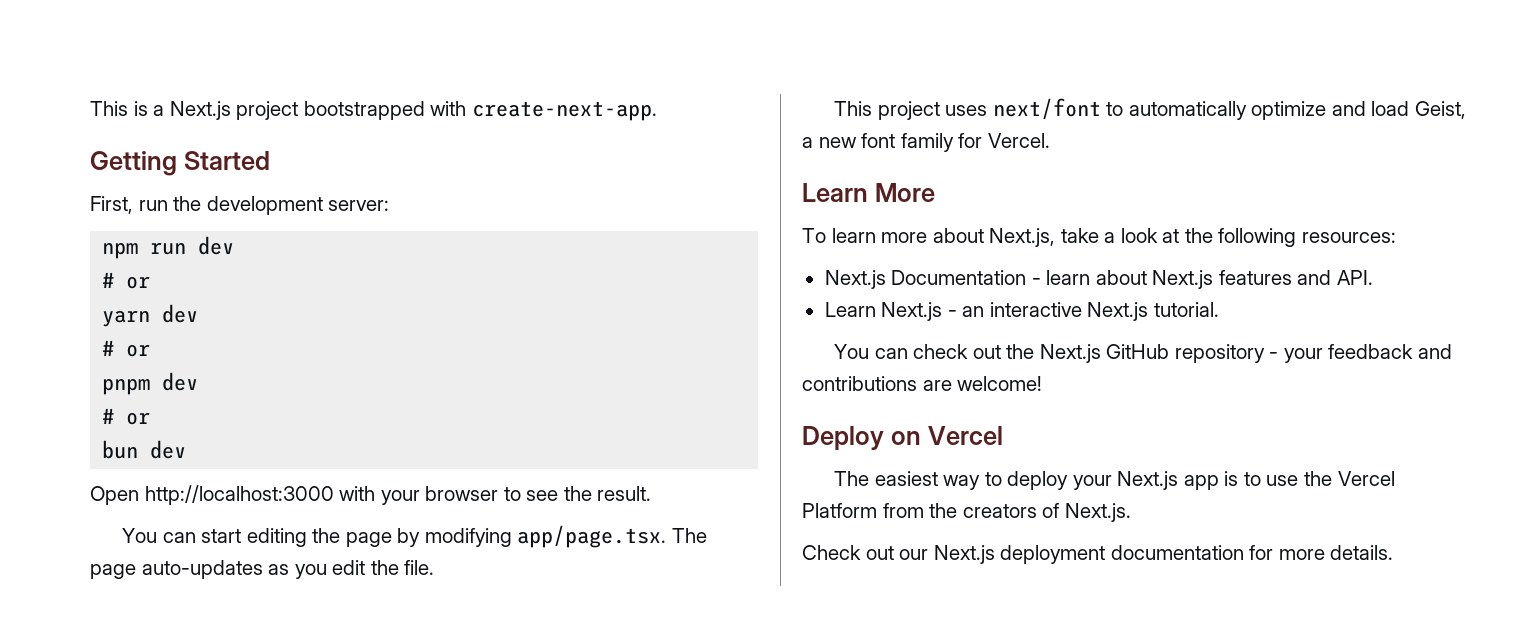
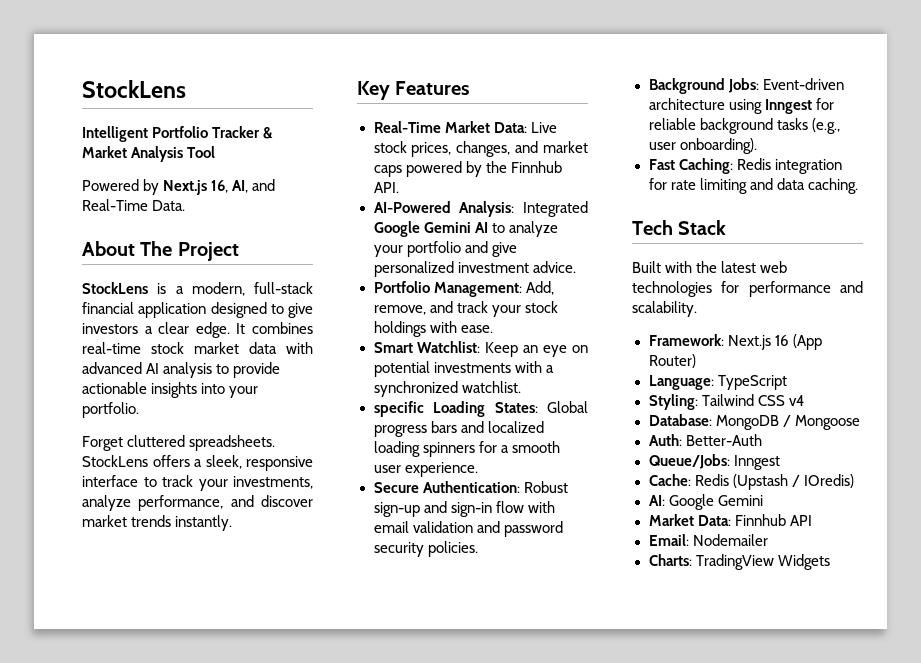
[90,101,657,121] [90,151,270,176] [90,196,390,215] [102,236,235,259] [102,272,151,289] [102,304,199,327] [102,340,151,357] [102,372,199,395] [102,408,151,425] [102,440,187,459] [90,485,652,505] [122,525,707,548] [90,560,435,579] [834,98,1466,120] [802,133,1050,152] [802,183,935,202] [802,228,1396,247] [824,270,1373,289] [824,302,1219,321] [834,344,1452,363] [802,376,1043,391] [802,426,1003,450] [834,471,1395,490] [802,503,1131,522] [802,545,1394,564] This is a Next.js project bootstrapped with create-next-app. // Getting Started // First, run the development server: // npm run dev // # or // yarn dev // # or // pnpm dev // # or // bun dev // Open http://localhost:3000 with your browser to see the result. // You can start editing the page by modifying app/page.tsx. The page auto-updates as you edit the file. // This project uses next/font to automatically optimize and load Geist, a new font family for Vercel. // Learn More // To learn more about Next.js, take a look at the following resources: // Next.js Documentation - learn about Next.js features and API. // Learn Next.js - an interactive Next.js tutorial. // You can check out the Next.js GitHub repository - your feedback and contributions are welcome! // Deploy on Vercel // The easiest way to deploy your Next.js app is to use the Vercel Platform from the creators of Next.js. // Check out our Next.js deployment documentation for more details. -> [82,80,186,98] [82,126,274,142] [82,146,216,162] [82,179,276,195] [82,199,186,211] [82,241,239,261] [82,282,313,296] [82,302,313,318] [82,322,313,338] [82,342,313,354] [82,362,281,378] [82,382,259,398] [82,402,139,418] [82,435,276,451] [82,455,313,471] [82,475,313,491] [82,495,313,511] [82,515,233,531] [357,81,470,100] [373,121,557,133] [373,141,588,157] [373,161,562,177] [373,182,399,193] [373,201,588,217] [373,221,558,237] [373,241,517,257] [373,261,576,277] [373,281,554,297] [373,301,558,317] [373,321,493,337] [373,341,588,357] [373,361,554,377] [373,381,521,397] [373,401,588,417] [373,421,544,437] [373,441,560,457] [373,462,478,477] [373,481,568,493] [373,501,555,517] [373,521,563,537] [373,541,478,557] [648,78,844,94] [648,98,834,114] [648,118,840,134] [648,138,757,154] [648,158,842,174] [648,178,858,194] [632,220,727,235] [632,261,788,273] [632,281,863,297] [632,301,697,317] [648,334,822,350] [648,354,696,368] [648,375,787,390] [648,394,804,410] [648,414,860,430] [648,434,762,446] [648,454,780,470] [648,474,854,490] [648,494,763,510] [648,514,812,526] [648,534,768,546] [648,554,830,570] StockLens // Intelligent Portfolio Tracker & Market Analysis Tool // Powered by Next.js 16, AI, and Real-Time Data. // About The Project // StockLens is a modern, full-stack financial application designed to give investors a clear edge. It combines real-time stock market data with advanced AI analysis to provide actionable insights into your portfolio. // Forget cluttered spreadsheets. StockLens offers a sleek, responsive interface to track your investments, analyze performance, and discover market trends instantly. // Key Features // Real-Time Market Data: Live stock prices, changes, and market caps powered by the Finnhub API. // AI-Powered Analysis: Integrated Google Gemini AI to analyze your portfolio and give personalized investment advice. // Portfolio Management: Add, remove, and track your stock holdings with ease. // Smart Watchlist: Keep an eye on potential investments with a synchronized watchlist. // specific Loading States: Global progress bars and localized loading spinners for a smooth user experience. // Secure Authentication: Robust sign-up and sign-in flow with email validation and password security policies. // Background Jobs: Event-driven architecture using Inngest for reliable background tasks (e.g., user onboarding). // Fast Caching: Redis integration for rate limiting and data caching. // Tech Stack // Built with the latest web technologies for performance and scalability. // Framework: Next.js 16 (App Router) // Language: TypeScript // Styling: Tailwind CSS v4 // Database: MongoDB / Mongoose // Auth: Better-Auth // Queue/Jobs: Inngest // Cache: Redis (Upstash / IOredis) // AI: Google Gemini // Market Data: Finnhub API // Email: Nodemailer // Charts: TradingView Widgets

